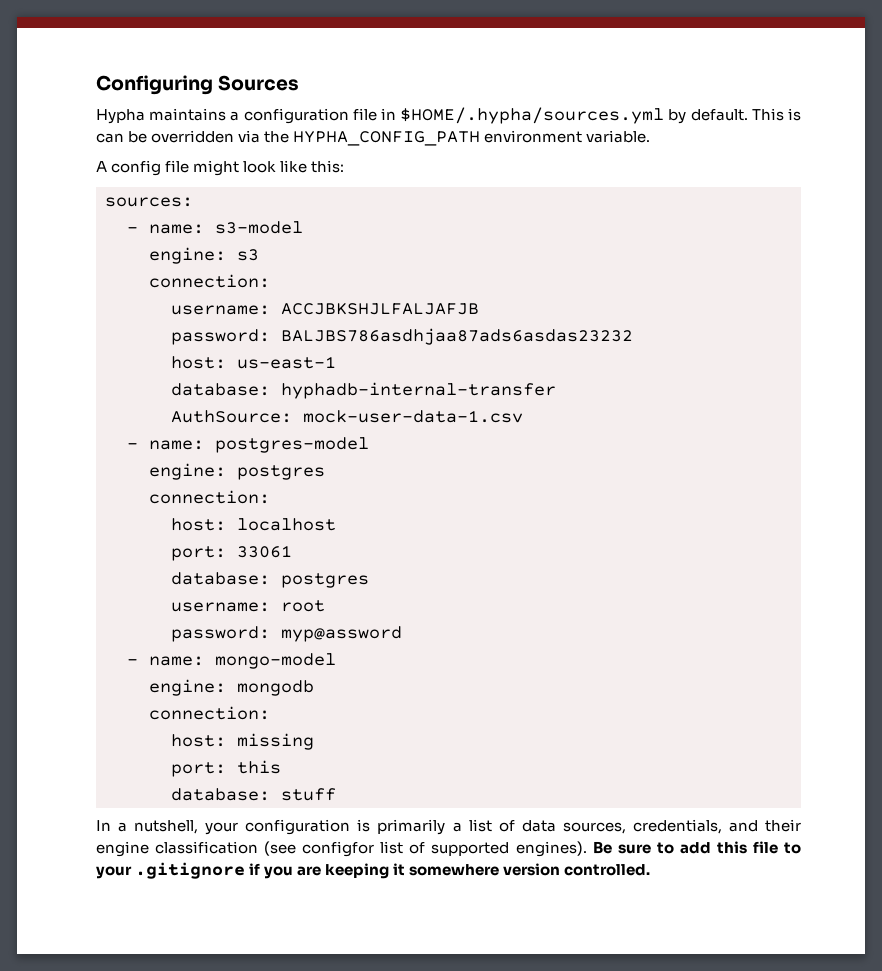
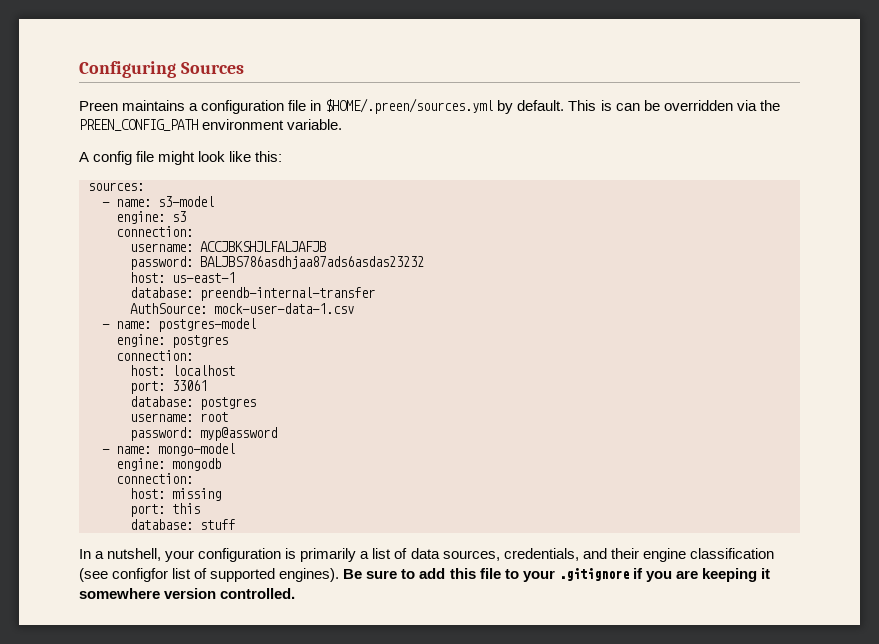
[96,109,145,124] Hypha -> [79,101,118,111] Preen
[400,107,665,124] $HOME/.hypha/sources.yml -> [325,98,494,114] $HOME/.preen/sources.yml
[293,131,481,146] HYPHA_CONFIG_PATH -> [79,119,198,131] PREEN_CONFIG_PATH
[281,382,556,399] hyphadb-internal-transfer -> [200,287,375,301] preendb-internal-transfer

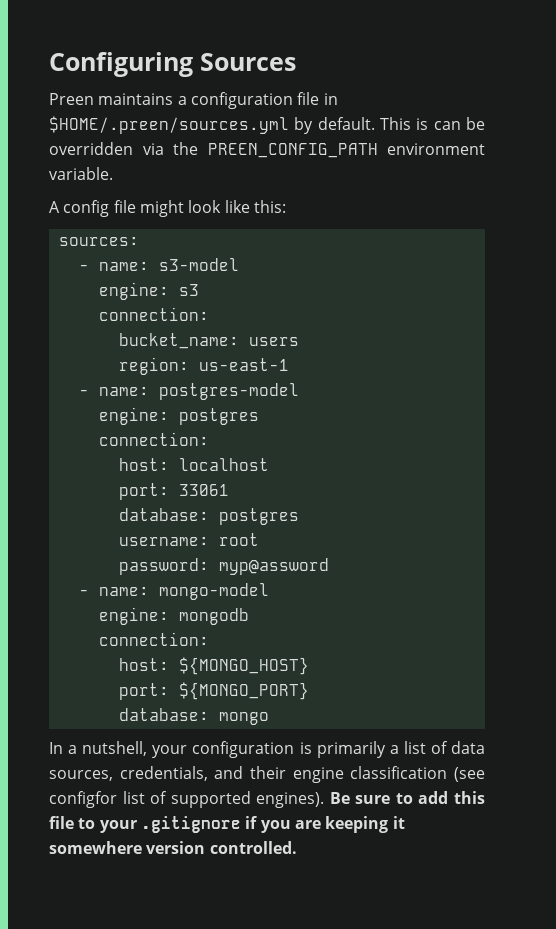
[130,241,326,252] [130,256,424,270] [130,272,235,283] [130,287,375,301] [130,303,354,314] username: ACCJBKSHJLFALJAFJB // password: BALJBS786asdhjaa87ads6asdas23232 // host: us-east-1 // database: preendb-internal-transfer // AuthSource: mock-user-data-1.csv -> [118,333,299,349] [118,357,289,375] bucket_name: users // region: us-east-1
[172,488,221,501] [130,503,200,517] [130,519,235,530] missing // port: this // database: stuff -> [178,657,309,675] [118,682,309,700] [118,708,269,725] ${MONGO_HOST} // port: ${MONGO_PORT} // database: mongo

